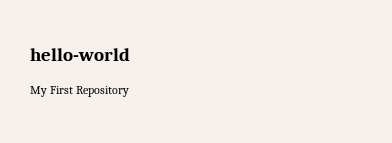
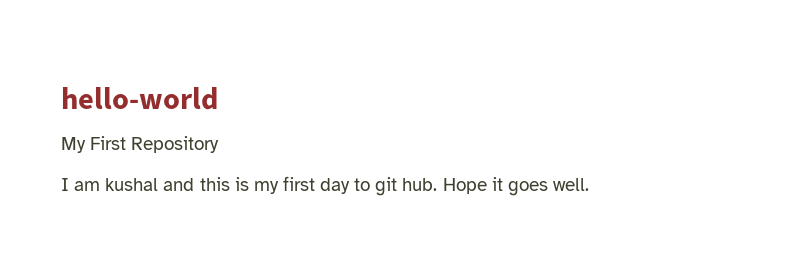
(130, 91) none -> [61,176,589,196] // I am kushal and this is my first day to git hub. Hope it goes well.

